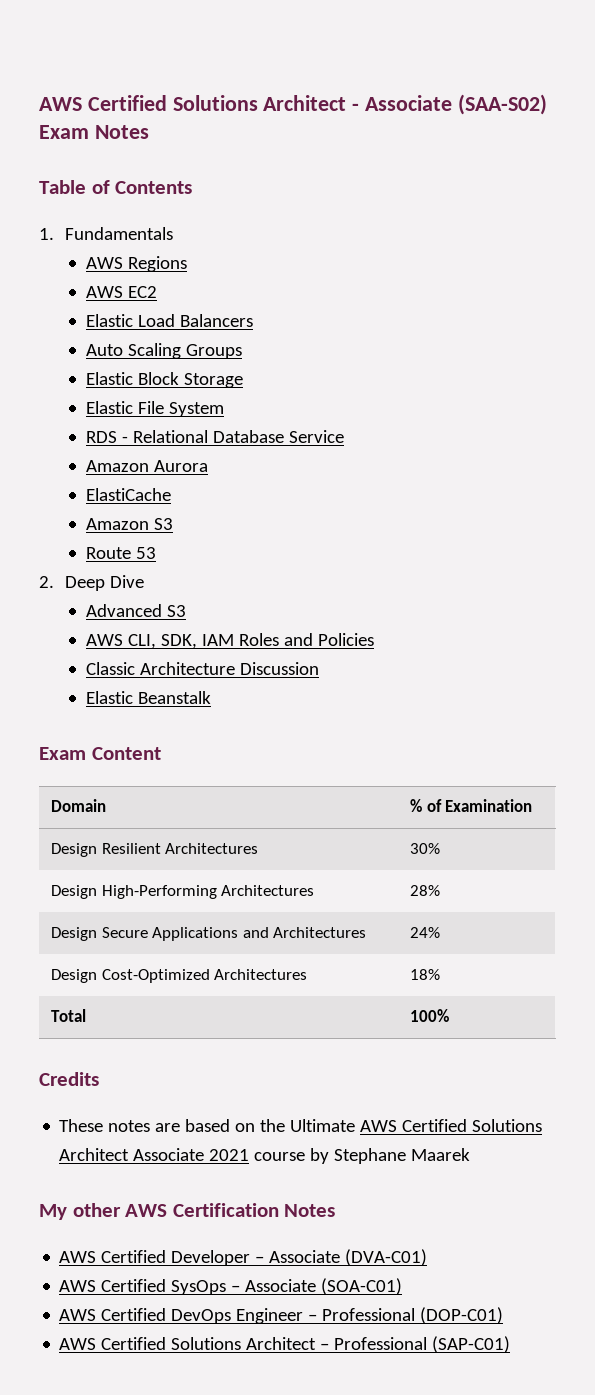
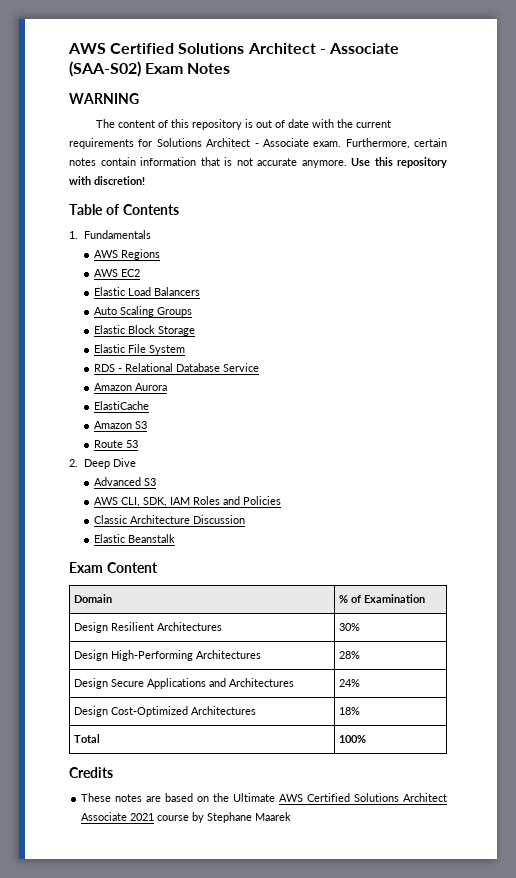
(149, 132) none -> [69,93,139,104] [96,119,392,130] [69,138,447,149] [69,157,447,168] [69,176,145,185] // WARNING // The content of this repository is out of date with the current requirements for Solutions Architect - Associate exam. Furthermore, certain notes contain information that is not accurate anymore. Use this repository with discretion!
[39,1203,336,1220] [59,1249,428,1266] [59,1278,403,1295] [59,1307,504,1324] [59,1336,511,1353] // My other AWS Certification Notes // AWS Certified Developer – Associate (DVA-C01) // AWS Certified SysOps – Associate (SOA-C01) // AWS Certified DevOps Engineer – Professional (DOP-C01) // AWS Certified Solutions Architect – Professional (SAP-C01) -> (292, 816) none

